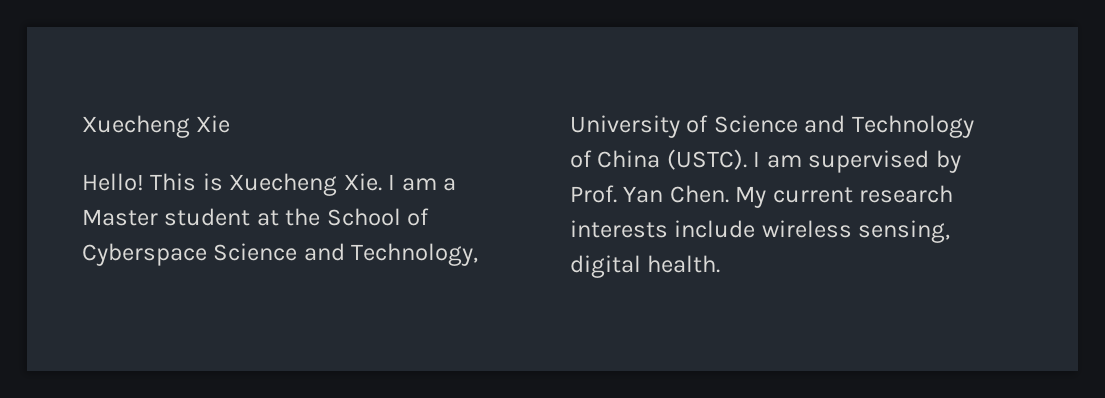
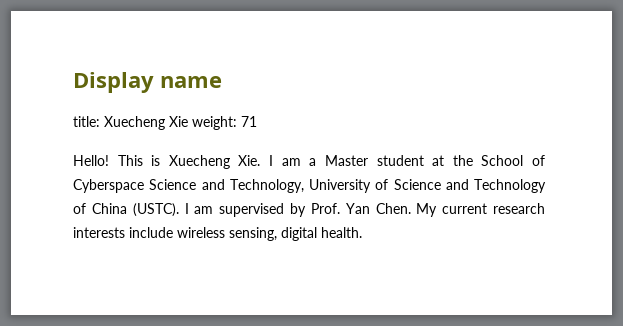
(82, 126) none -> [73,72,222,93] [73,116,100,127] Display name // title:
(231, 124) none -> [192,116,257,130] weight: 71

